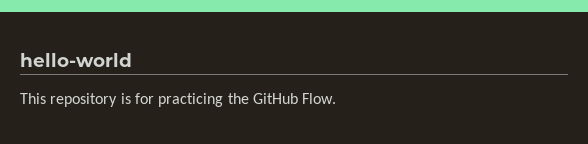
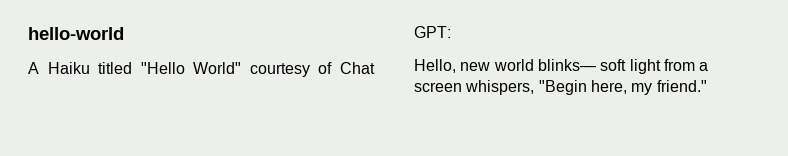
[20,93,337,107] This repository is for practicing the GitHub Flow. -> [28,62,375,77] [414,26,451,38] [414,59,709,74] [414,80,707,95] A Haiku titled "Hello World" courtesy of Chat GPT: // Hello, new world blinks— soft light from a screen whispers, "Begin here, my friend."

